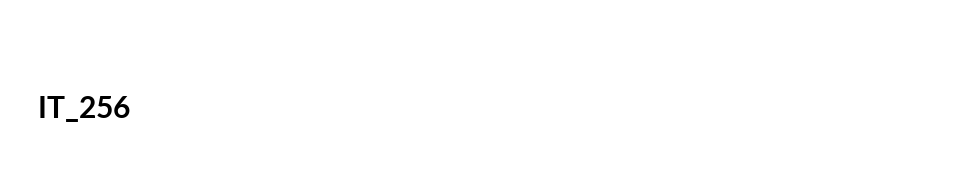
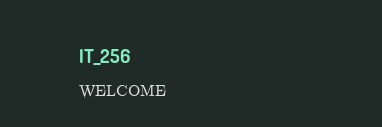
(130, 109) none -> [79,84,166,99] // WELCOME

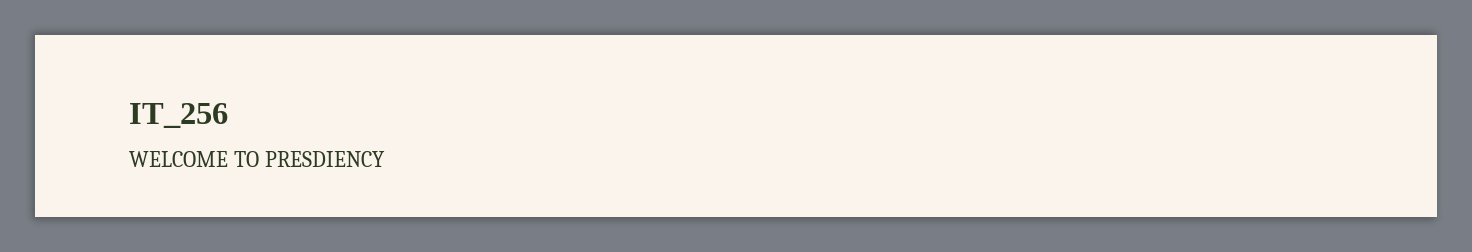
(166, 91) none -> [233,151,385,167] TO PRESDIENCY

